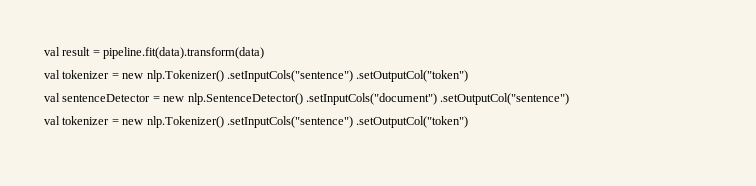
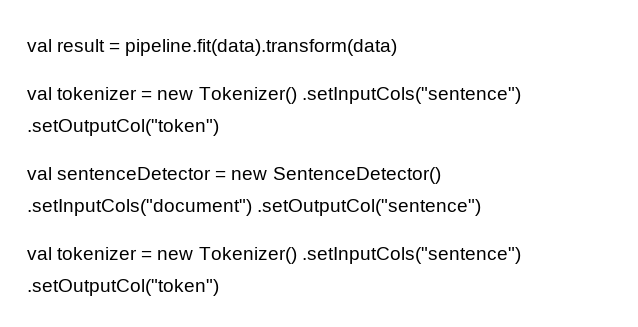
[146,70,224,82] nlp.Tokenizer() -> [198,87,297,104] Tokenizer()
[187,93,303,105] nlp.SentenceDetector() -> [272,167,441,184] SentenceDetector()
[146,116,224,128] nlp.Tokenizer() -> [198,247,297,264] Tokenizer()

